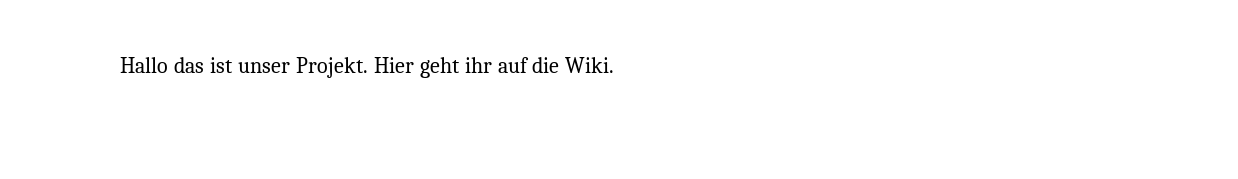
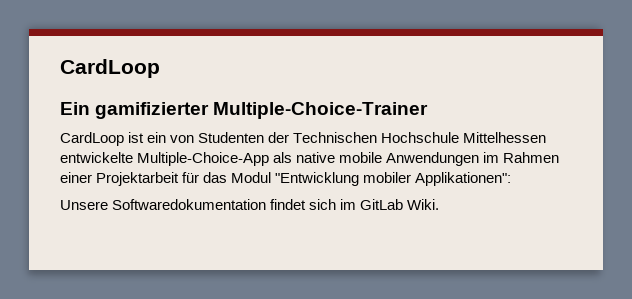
[120,57,560,78] Hallo das ist unser Projekt. Hier geht ihr auf die -> [60,59,160,78] [60,102,429,119] [60,132,547,146] [60,152,560,166] [60,172,512,186] [60,199,404,210] CardLoop // Ein gamifizierter Multiple-Choice-Trainer // CardLoop ist ein von Studenten der Technischen Hochschule Mittelhessen entwickelte Multiple-Choice-App als native mobile Anwendungen im Rahmen einer Projektarbeit für das Modul "Entwicklung mobiler Applikationen": // Unsere Softwaredokumentation findet sich im GitLab

